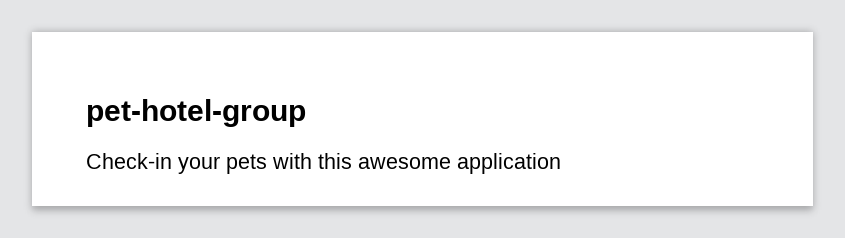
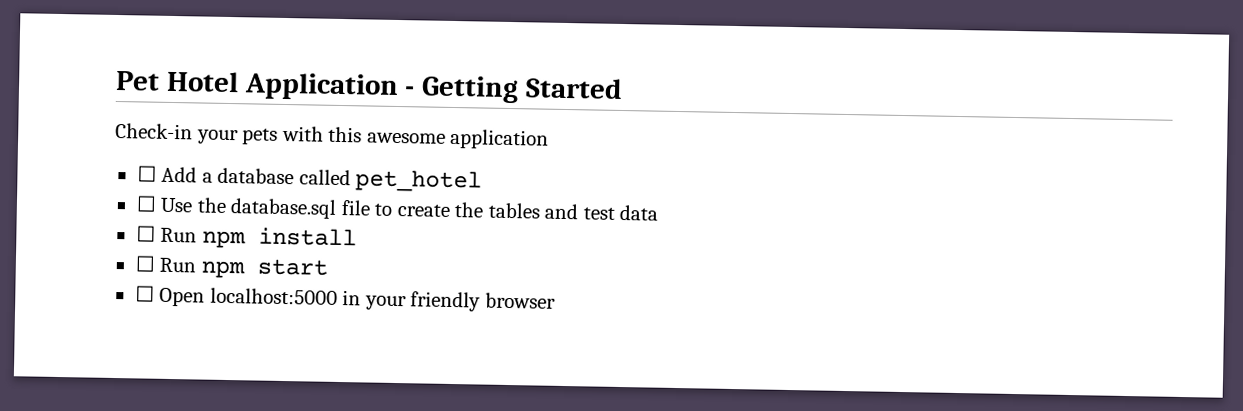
[86,99,306,127] pet-hotel-group -> [115,70,624,104] Pet Hotel Application - Getting Started
(561, 163) none -> [136,165,483,193] [135,195,660,221] [135,225,357,249] [134,255,328,279] [134,285,556,312] // ☐ Add a database called pet_hotel // ☐ Use the database.sql file to create the tables and test data // ☐ Run npm install // ☐ Run npm start // ☐ Open localhost:5000 in your friendly browser

